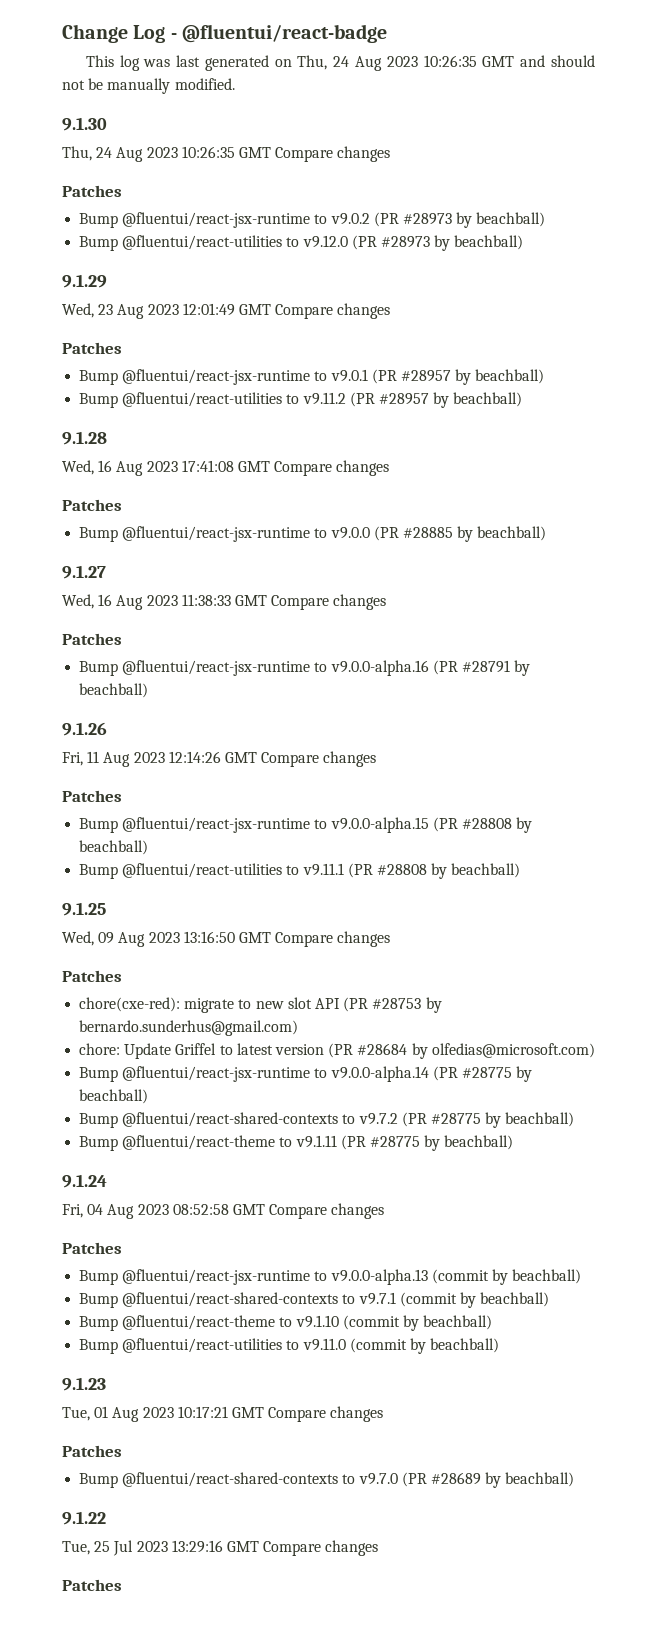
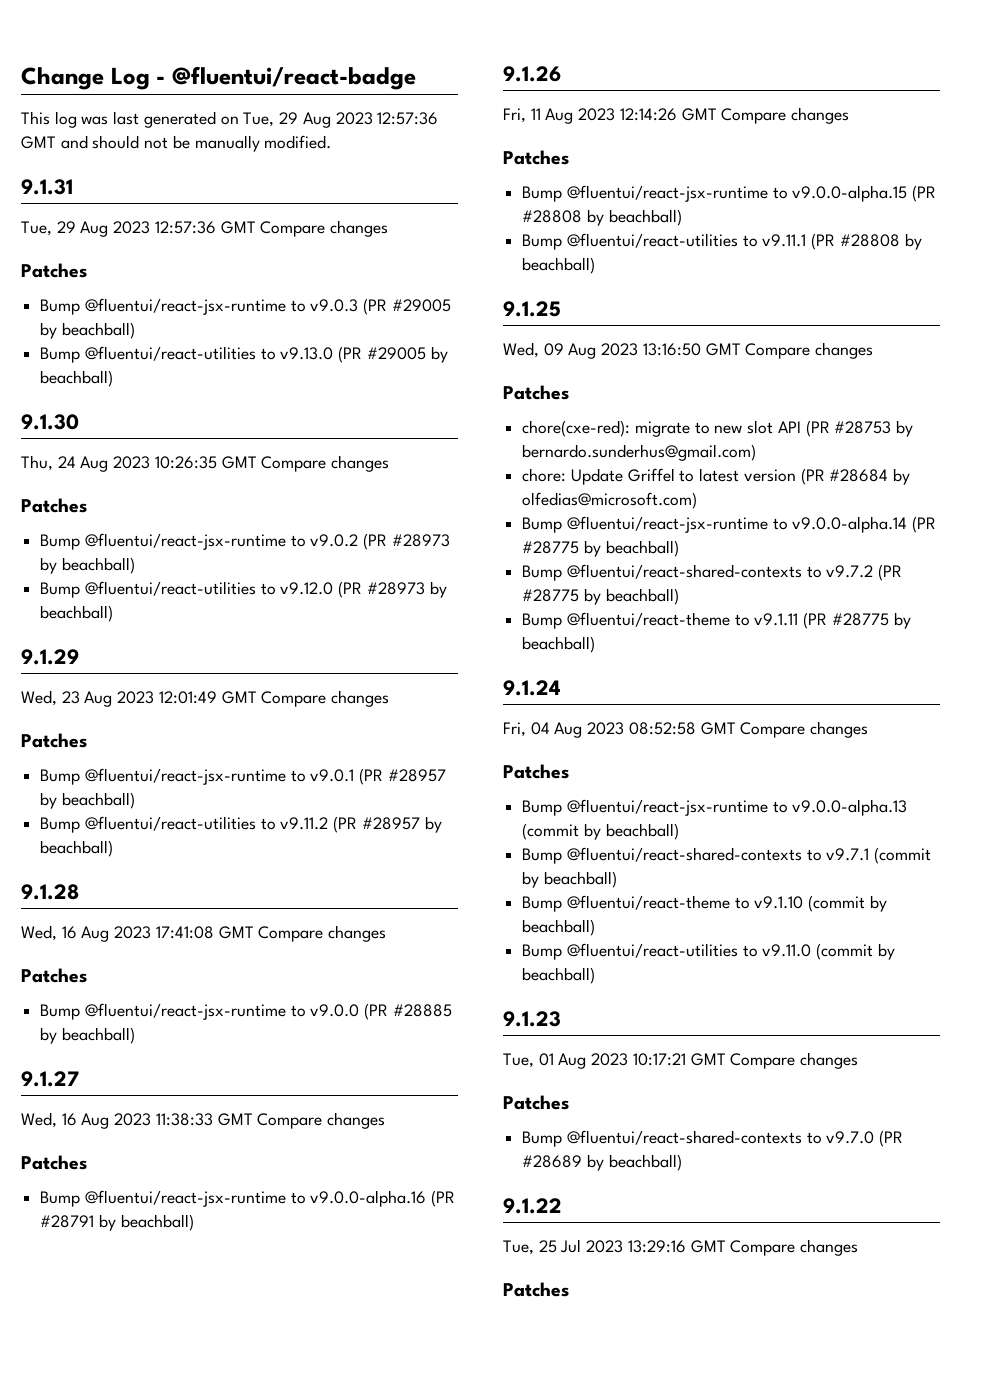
[297,55,477,71] Thu, 24 Aug 2023 10:26:35 -> [243,112,439,128] Tue, 29 Aug 2023 12:57:36
(235, 84) none -> [21,179,73,195] [21,220,389,237] [21,263,87,278] [40,298,451,315] [40,322,135,339] [40,346,448,363] [40,370,114,387] // 9.1.31 // Tue, 29 Aug 2023 12:57:36 GMT Compare changes // Patches // Bump @fluentui/react-jsx-runtime to v9.0.3 (PR #29005 by beachball) // Bump @fluentui/react-utilities to v9.13.0 (PR #29005 by beachball)

